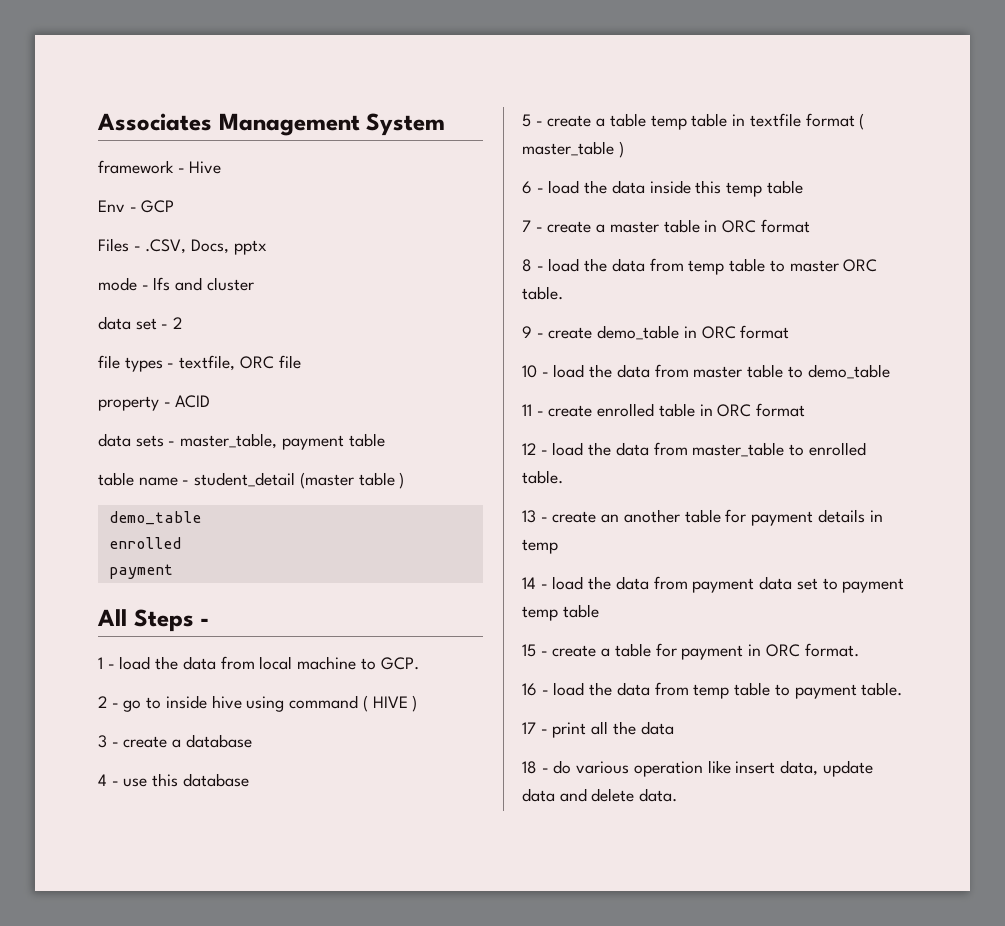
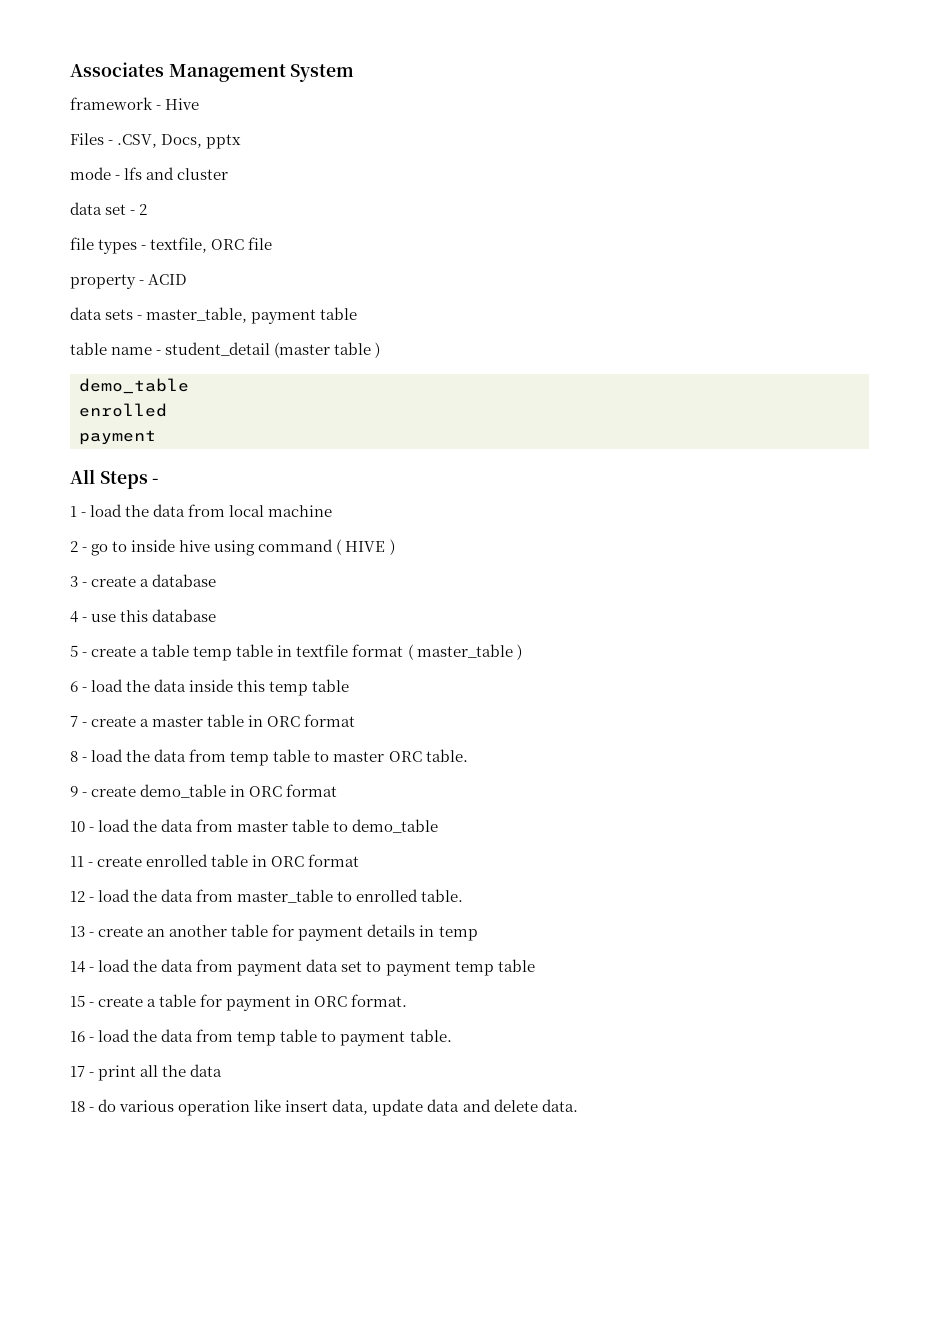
[98,200,175,213] // Env - GCP -> (200, 104) none
[360,657,419,670] to GCP. -> (333, 511) none

